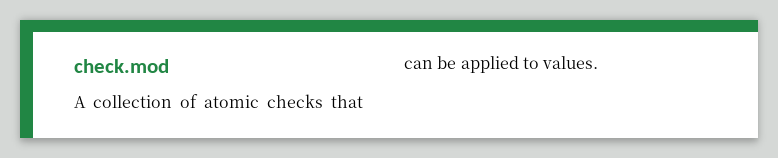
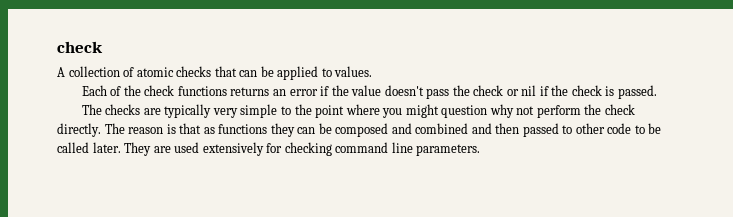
[74,59,169,73] check.mod -> [57,41,103,53] check
(599, 62) none -> [81,85,657,99] [81,104,635,118] [57,123,662,137] [57,142,481,156] // Each of the check functions returns an error if the value doesn't pass the check or nil if the check is passed. // The checks are typically very simple to the point where you might question why not perform the check directly. The reason is that as functions they can be composed and combined and then passed to other code to be called later. They are used extensively for checking command line parameters.

